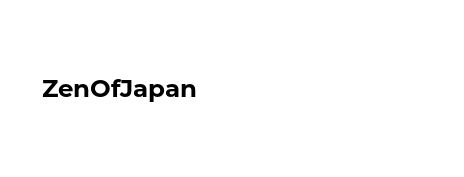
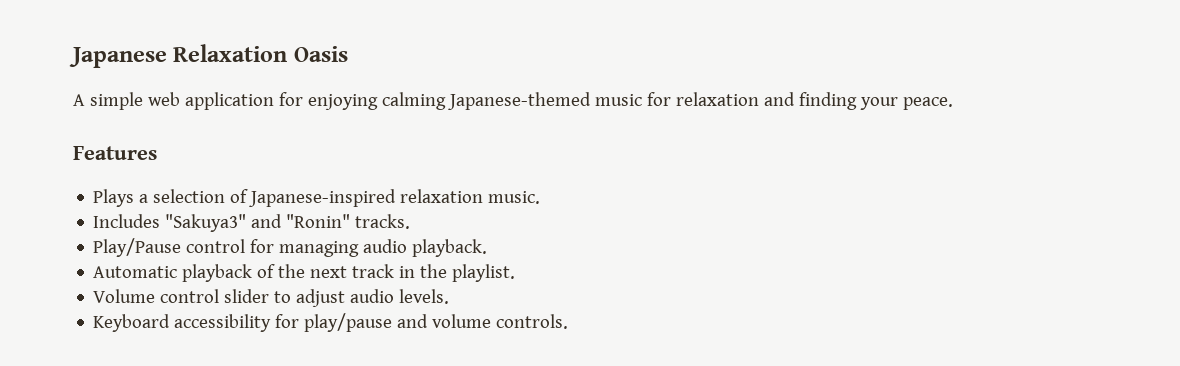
[42,79,197,102] ZenOfJapan -> [69,44,348,68] [73,92,953,110] [73,146,157,160] [93,189,541,207] [93,214,411,232] [93,238,488,257] [93,264,516,282] [93,289,450,307] [93,313,569,332] Japanese Relaxation Oasis // A simple web application for enjoying calming Japanese-themed music for relaxation and finding your peace. // Features // Plays a selection of Japanese-inspired relaxation music. // Includes "Sakuya3" and "Ronin" tracks. // Play/Pause control for managing audio playback. // Automatic playback of the next track in the playlist. // Volume control slider to adjust audio levels. // Keyboard accessibility for play/pause and volume controls.

